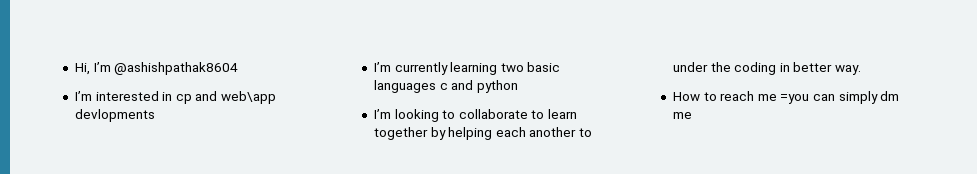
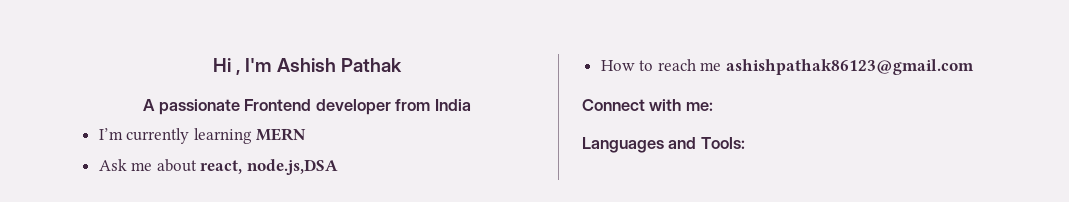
[74,62,239,75] [74,91,277,104] [74,109,155,122] [373,62,561,75] [373,80,518,93] [373,109,578,122] [373,127,593,140] [672,62,862,75] [672,91,900,104] [672,112,692,119] Hi, I’m @ashishpathak8604 // I’m interested in cp and web\app devlopments // I’m currently learning two basic languages c and python // I’m looking to collaborate to learn together by helping each another to under the coding in better way. // How to reach me =you can simply dm me -> [212,58,403,75] [143,99,471,115] [98,128,307,144] [98,159,339,175] [600,59,975,75] [582,99,713,111] [582,137,745,153] Hi , I'm Ashish Pathak // A passionate Frontend developer from India // I’m currently learning MERN // Ask me about react, node.js,DSA // How to reach me ashishpathak86123@gmail.com // Connect with me: // Languages and Tools:

